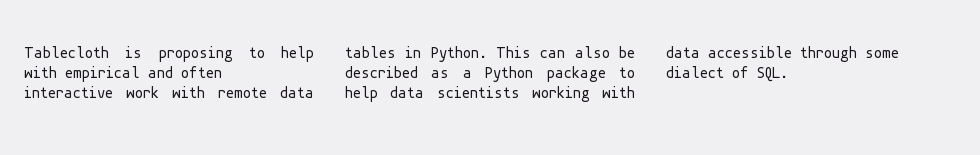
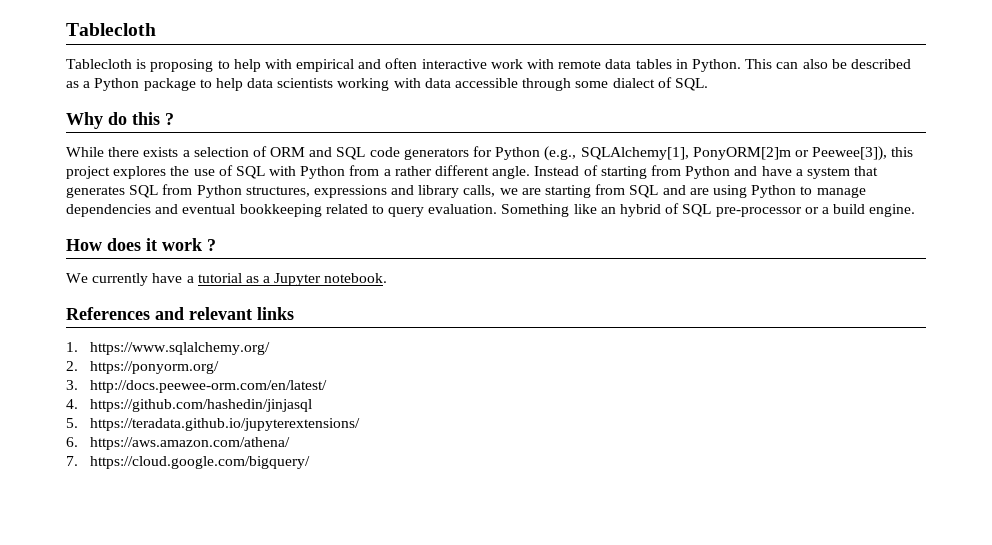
[24,46,109,58] Tablecloth -> [66,23,156,36] [66,59,132,69] Tablecloth // Tablecloth
(788, 74) none -> [66,112,174,129] [66,146,914,161] [66,165,879,179] [66,184,866,198] [66,203,916,217] [66,238,216,251] [66,273,388,286] [66,307,294,320] [66,342,271,355] [66,361,220,374] [66,380,328,393] [66,399,313,412] [66,418,361,431] [66,437,291,450] [66,456,311,469] // Why do this ? // While there exists a selection of ORM and SQL code generators for Python (e.g., SQLAlchemy[1], PonyORM[2]m or Peewee[3]), this project explores the use of SQL with Python from a rather different angle. Instead of starting from Python and have a system that generates SQL from Python structures, expressions and library calls, we are starting from SQL and are using Python to manage dependencies and eventual bookkeeping related to query evaluation. Something like an hybrid of SQL pre-processor or a build engine. // How does it work ? // We currently have a tutorial as a Jupyter notebook. // References and relevant links // 1. https://www.sqlalchemy.org/ // 2. https://ponyorm.org/ // 3. http://docs.peewee-orm.com/en/latest/ // 4. https://github.com/hashedin/jinjasql // 5. https://teradata.github.io/jupyterextensions/ // 6. https://aws.amazon.com/athena/ // 7. https://cloud.google.com/bigquery/

